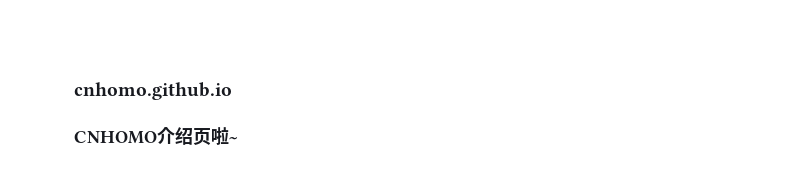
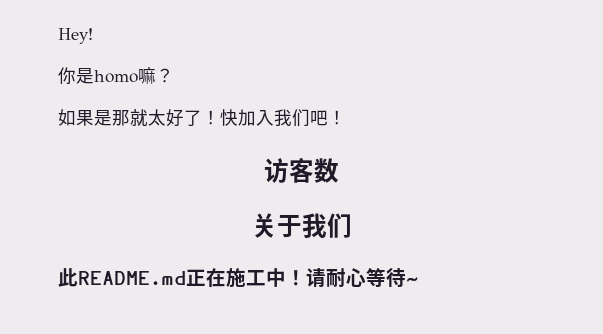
[74,82,232,100] [74,127,229,145] cnhomo.github.io // CNHOMO介绍页啦 -> [58,28,93,44] [58,67,174,84] [58,109,346,127] [264,158,339,183] [251,213,352,238] [58,268,406,288] Hey! // 你是homo嘛？ // 如果是那就太好了！快加入我们吧！ // 访客数 // 关于我们 // 此README.md正在施工中！请耐心等待

